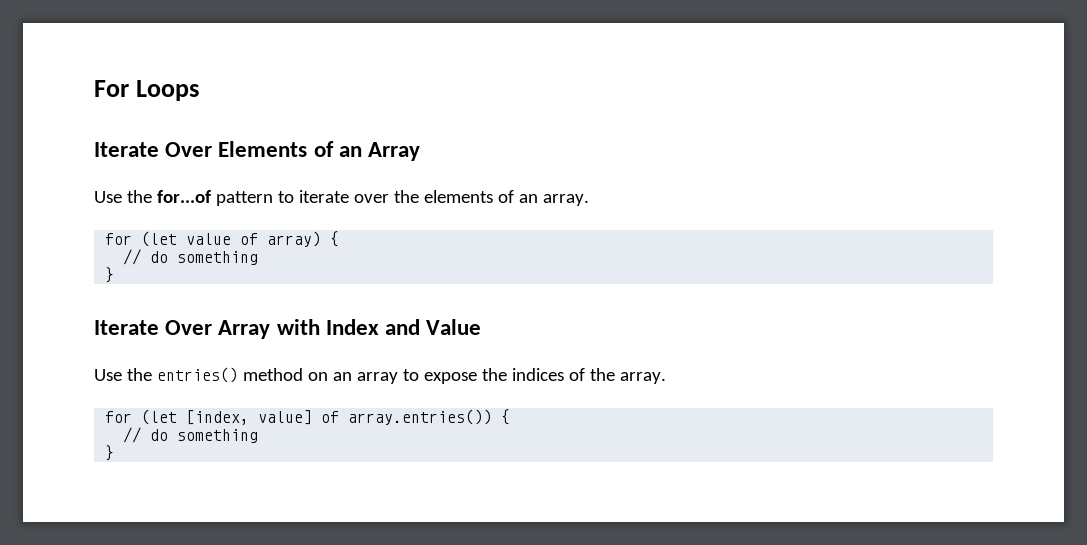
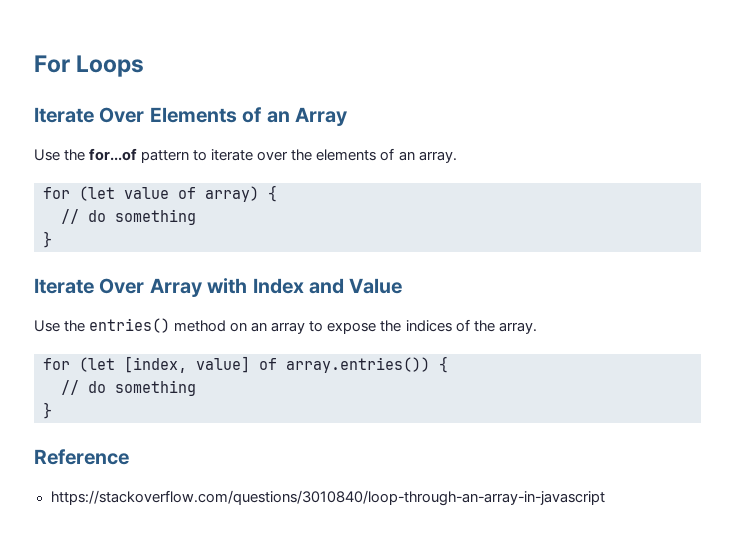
(115, 453) none -> [34,449,129,465] [50,490,605,506] // Reference // https://stackoverflow.com/questions/3010840/loop-through-an-array-in-javascript

